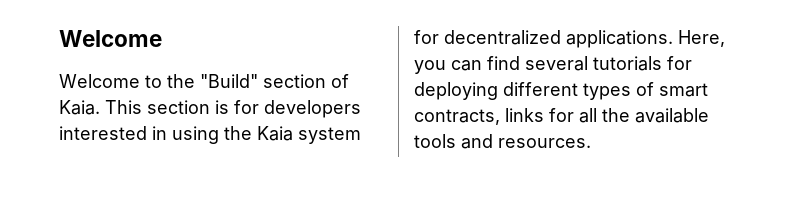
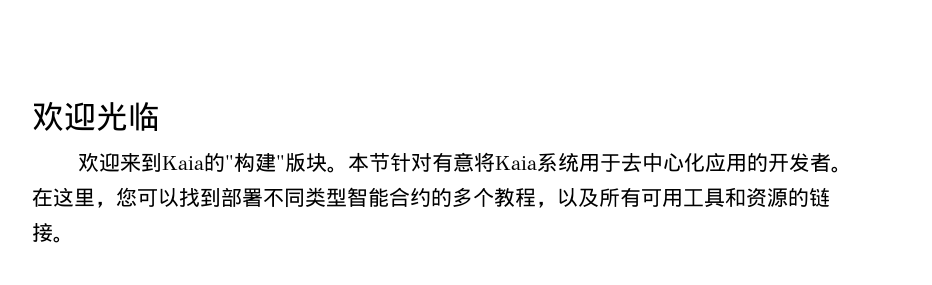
[59,30,162,47] [59,74,349,88] [59,100,361,118] [59,126,361,144] [414,30,725,48] [414,56,692,74] [414,82,708,100] [414,108,709,125] [414,134,591,149] Welcome // Welcome to the "Build" section of Kaia. This section is for developers interested in using the Kaia system for decentralized applications. Here, you can find several tutorials for deploying different types of smart contracts, links for all the available tools and resources. -> [32,101,160,131] [78,152,853,173] [32,187,830,208] [32,223,74,243] 欢迎光临 // 欢迎来到Kaia的"构建"版块。本节针对有意将Kaia系统用于去中心化应用的开发者。在这里，您可以找到部署不同类型智能合约的多个教程，以及所有可用工具和资源的链接。

